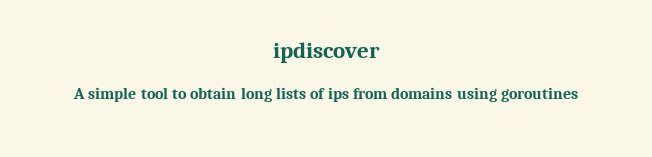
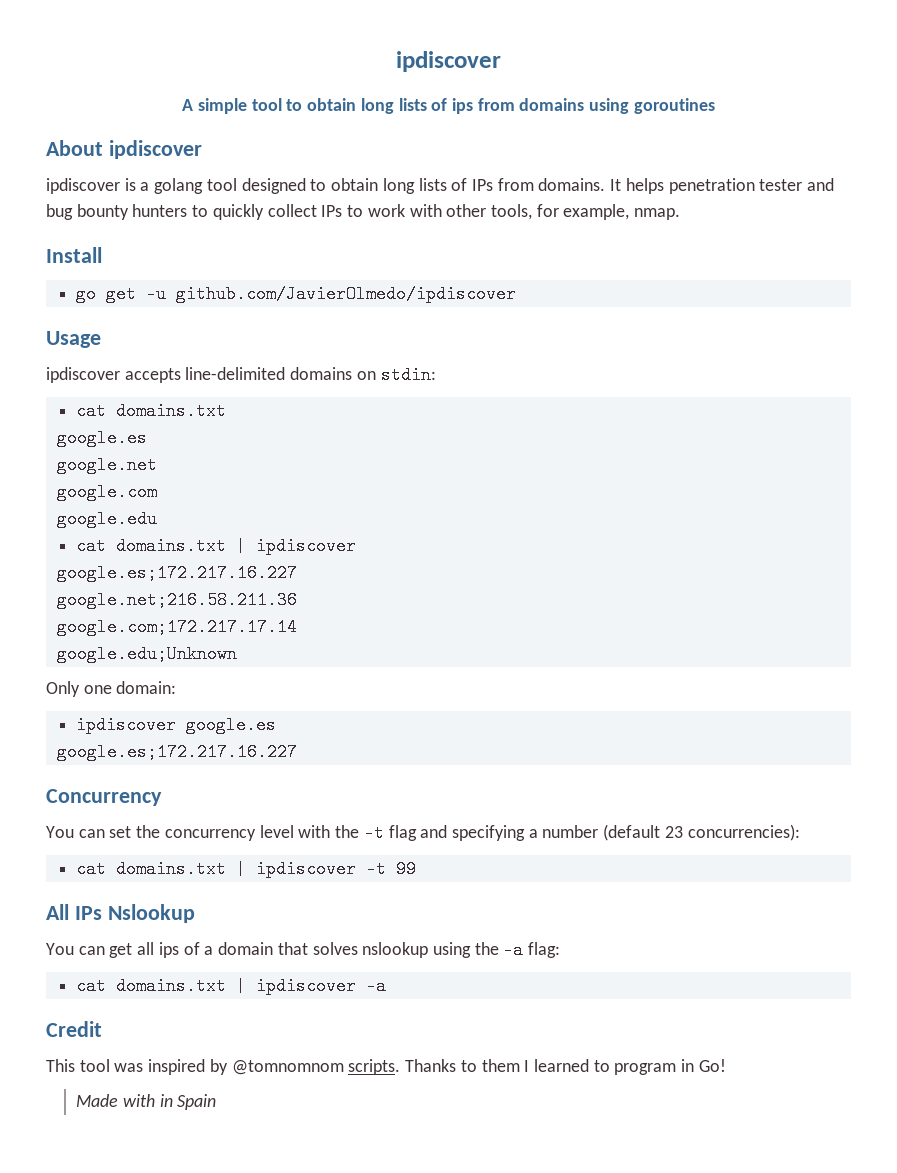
(578, 94) none -> [46,140,202,159] [46,178,835,194] [46,204,681,220] [46,247,102,263] [75,285,516,303] [46,331,101,348] [46,366,436,384] [75,402,226,420] [56,429,147,447] [56,456,157,474] [56,483,157,501] [56,510,157,528] [75,537,356,555] [56,564,297,582] [56,591,297,609] [56,618,297,636] [56,645,237,663] [46,681,177,697] [75,716,276,734] [56,743,297,761] [46,789,162,806] [46,824,800,842] [75,860,416,878] [46,904,195,923] [46,941,561,959] [75,977,386,995] [46,1021,102,1037] [46,1059,726,1075] [76,1094,217,1110] // About ipdiscover // ipdiscover is a golang tool designed to obtain long lists of IPs from domains. It helps penetration tester and bug bounty hunters to quickly collect IPs to work with other tools, for example, nmap. // Install // go get -u github.com/JavierOlmedo/ipdiscover // Usage // ipdiscover accepts line-delimited domains on stdin: // cat domains.txt // google.es // google.net // google.com // google.edu // cat domains.txt | ipdiscover // google.es;172.217.16.227 // google.net;216.58.211.36 // google.com;172.217.17.14 // google.edu;Unknown // Only one domain: // ipdiscover google.es // google.es;172.217.16.227 // Concurrency // You can set the concurrency level with the -t flag and specifying a number (default 23 concurrencies): // cat domains.txt | ipdiscover -t 99 // All IPs Nslookup // You can get all ips of a domain that solves nslookup using the -a flag: // cat domains.txt | ipdiscover -a // Credit // This tool was inspired by @tomnomnom scripts. Thanks to them I learned to program in Go! // Made with in Spain

